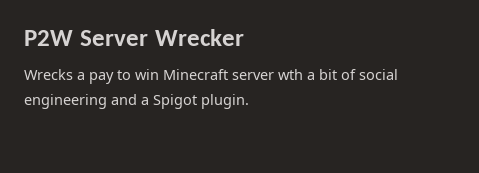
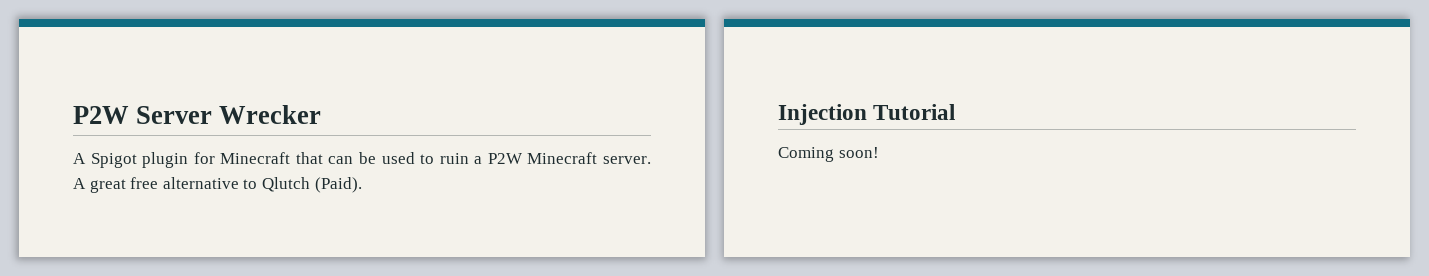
[24,69,398,84] [24,94,249,109] Wrecks a pay to win Minecraft server wth a bit of social engineering and a Spigot plugin. -> [73,152,651,168] [73,177,362,193] [778,104,956,125] [778,147,879,162] A Spigot plugin for Minecraft that can be used to ruin a P2W Minecraft server. A great free alternative to Qlutch (Paid). // Injection Tutorial // Coming soon!

